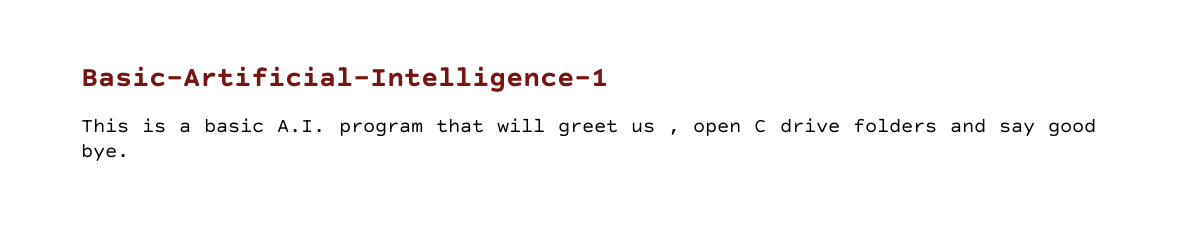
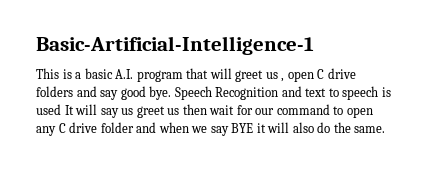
(129, 152) none -> [174,86,391,100] [36,104,373,118] [36,122,386,136] Speech Recognition and text to speech is used It will say us greet us then wait for our command to open any C drive folder and when we say BYE it will also do the same.

